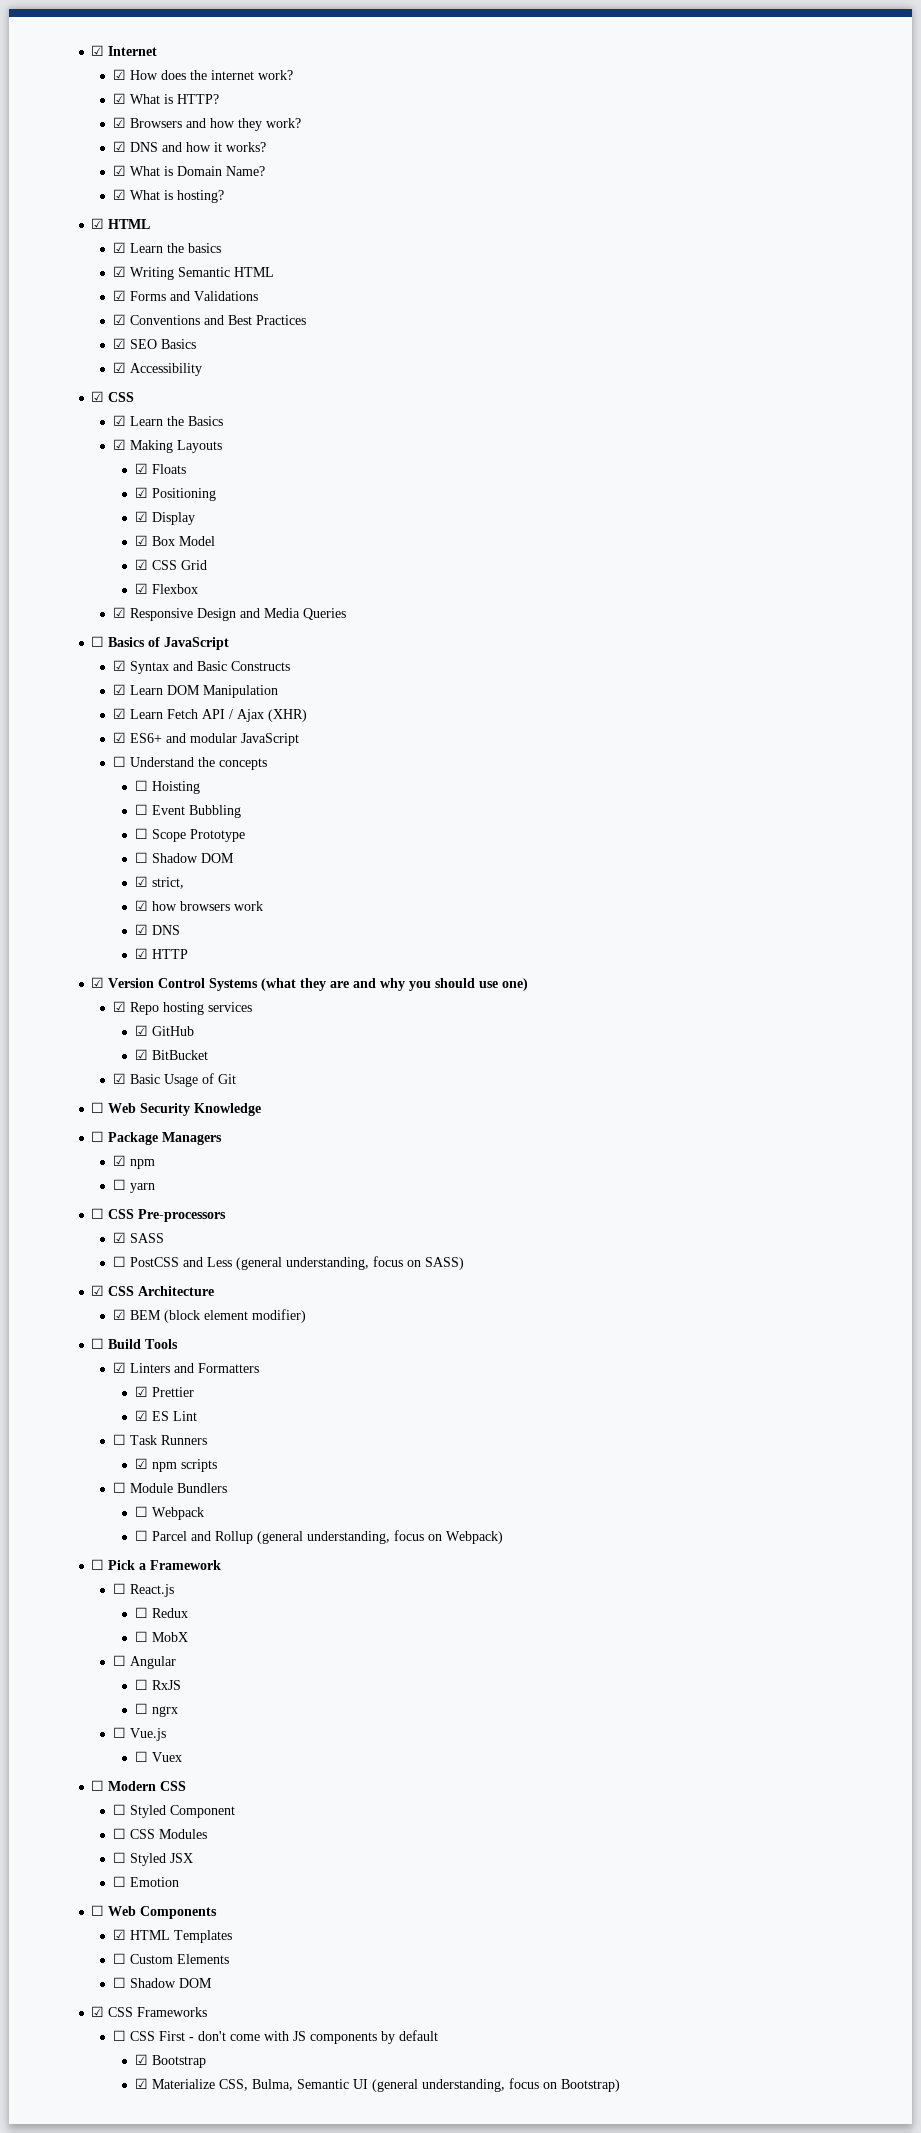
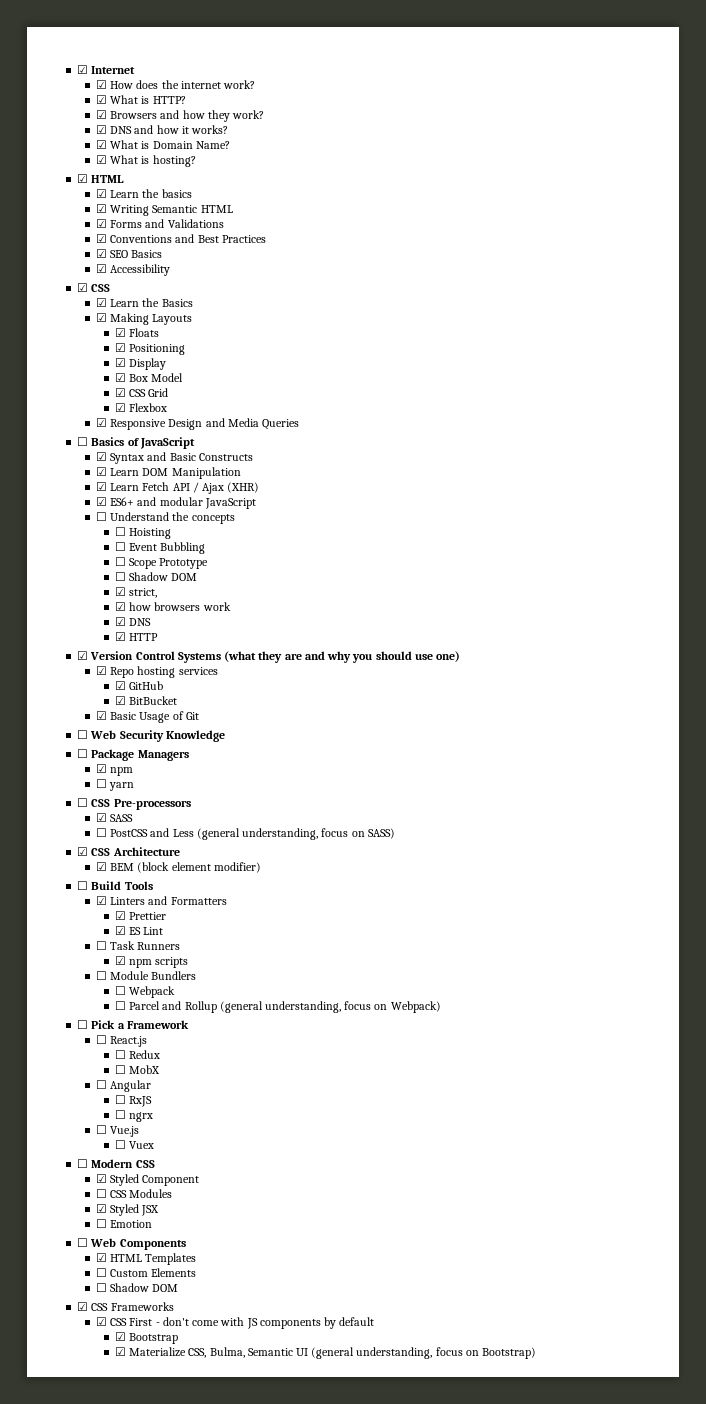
[112,1804,126,1815] ☐ -> [95,1174,107,1183] ☑
[112,1852,126,1863] ☐ -> [95,1204,107,1213] ☑
[112,2030,126,2041] ☐ -> [95,1317,107,1326] ☑

